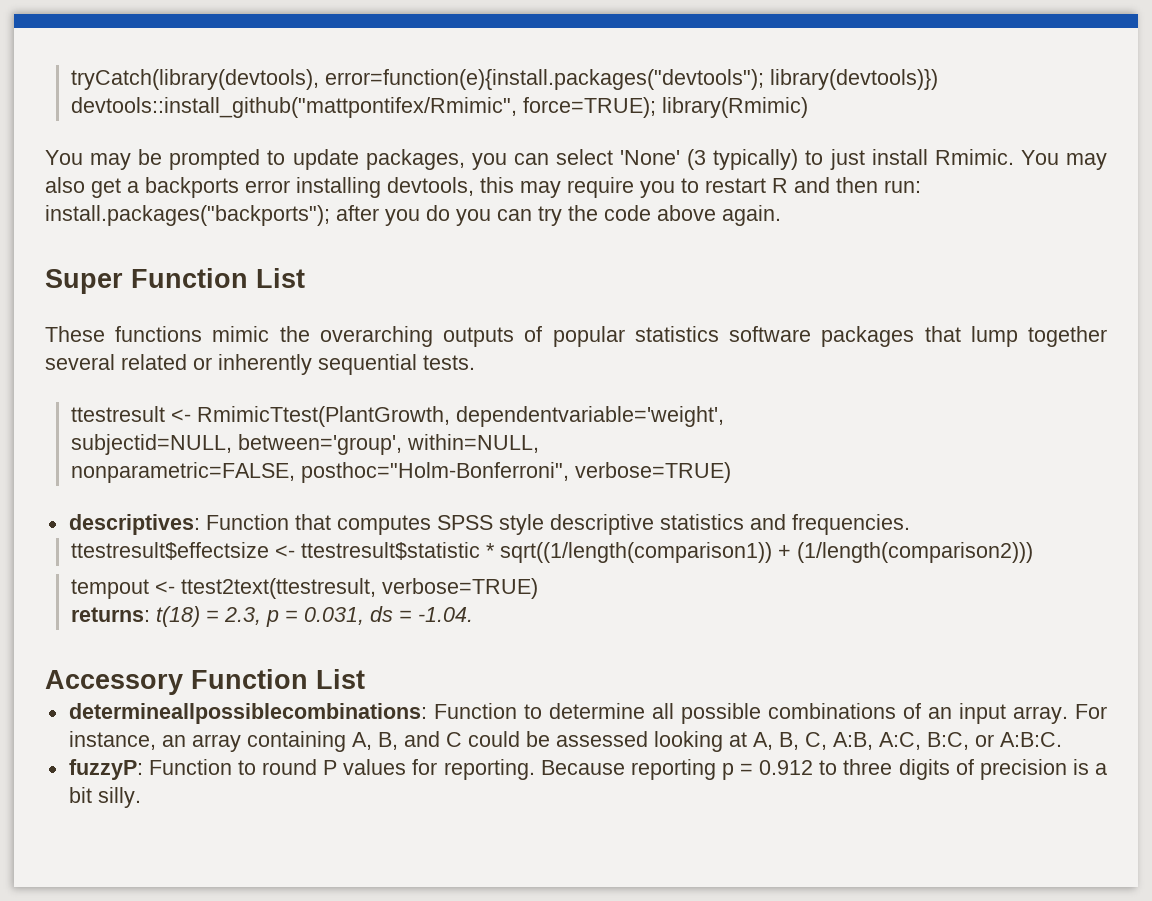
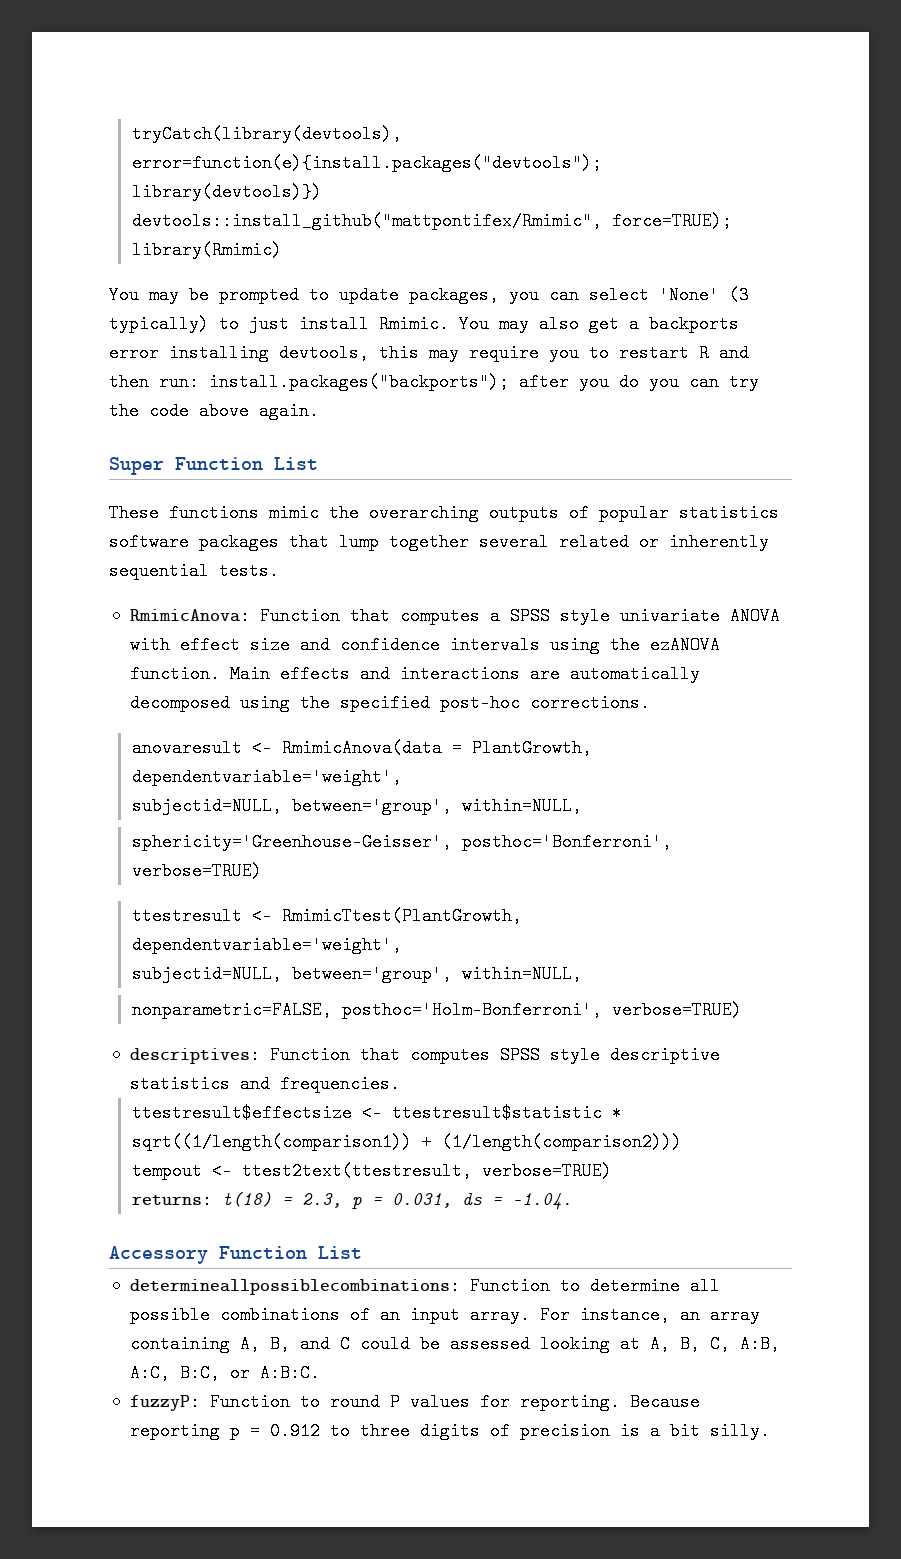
(475, 362) none -> [129,607,780,625] [129,636,720,654] [129,665,700,683] [129,694,650,712] [131,739,592,757] [131,768,402,786] [131,797,582,815] [131,833,672,851] [131,862,262,880] // RmimicAnova: Function that computes a SPSS style univariate ANOVA with effect size and confidence intervals using the ezANOVA function. Main effects and interactions are automatically decomposed using the specified post-hoc corrections. // anovaresult <- RmimicAnova(data = PlantGrowth, dependentvariable='weight', // subjectid=NULL, between='group', within=NULL, // sphericity='Greenhouse-Geisser', posthoc='Bonferroni', verbose=TRUE)
[300,462,569,483] posthoc="Holm-Bonferroni", -> [341,1001,602,1019] posthoc='Holm-Bonferroni',

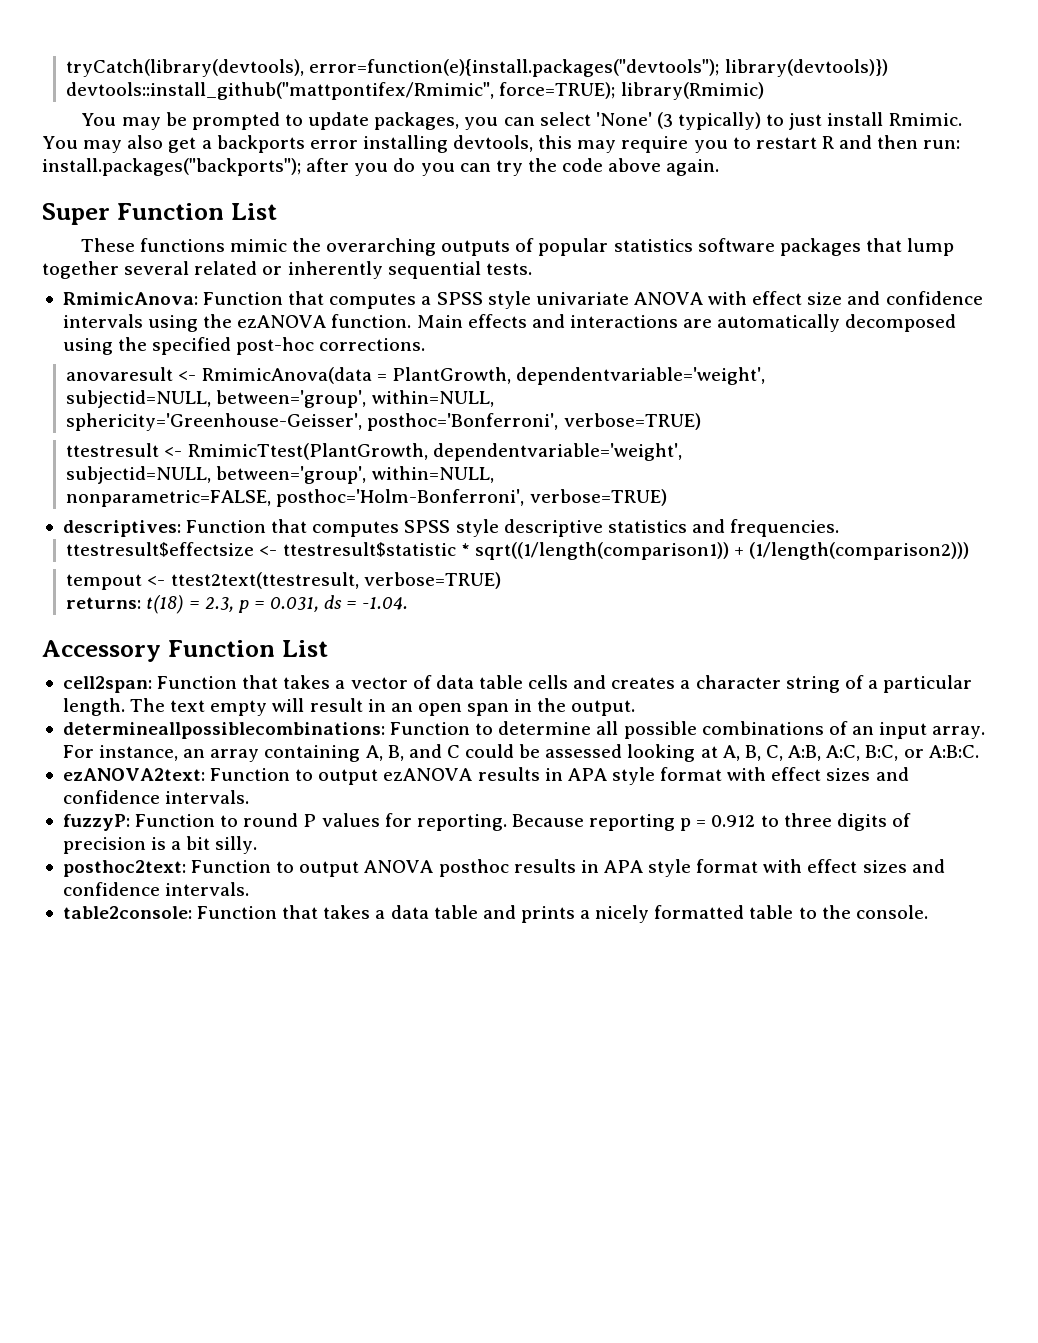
(362, 1252) none -> [62,675,973,693] [62,698,636,716] // cell2span: Function that takes a vector of data table cells and creates a character string of a particular length. The text empty will result in an open span in the output.
(320, 1373) none -> [62,767,909,785] [62,790,250,804] // ezANOVA2text: Function to output ezANOVA results in APA style format with effect sizes and confidence intervals.
(770, 1431) none -> [62,859,945,877] [62,882,250,896] [62,905,928,923] // posthoc2text: Function to output ANOVA posthoc results in APA style format with effect sizes and confidence intervals. // table2console: Function that takes a data table and prints a nicely formatted table to the console.

